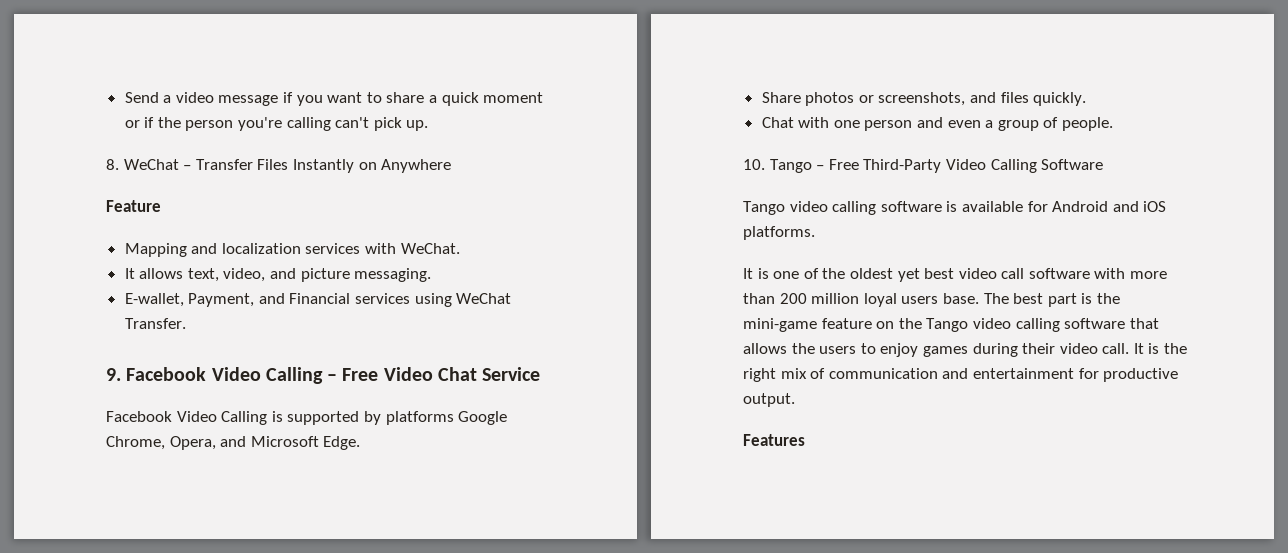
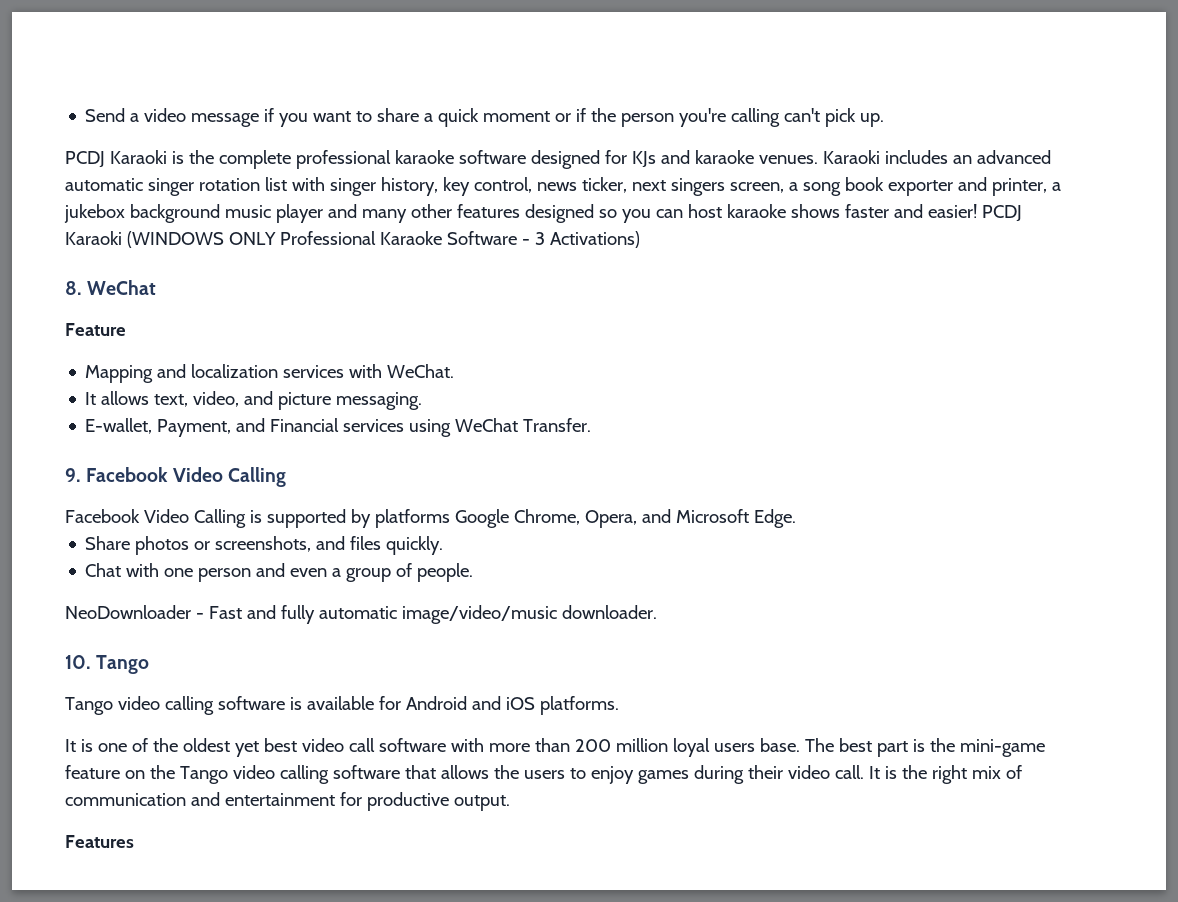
[106,159,452,173] 8. WeChat – Transfer Files Instantly on Anywhere -> [65,150,1051,169] [65,177,1061,196] [64,204,1022,223] [65,231,640,248] [65,280,157,295] PCDJ Karaoki is the complete professional karaoke software designed for KJs and karaoke venues. Karaoki includes an advanced automatic singer rotation list with singer history, key control, news ticker, next singers screen, a song book exporter and printer, a jukebox background music player and many other features designed so you can host karaoke shows faster and easier! PCDJ Karaoki (WINDOWS ONLY Professional Karaoke Software - 3 Activations) // 8. WeChat
[327,367,541,381] – Free Video Chat Service -> (286, 477) none
[743,159,1104,173] 10. Tango – Free Third-Party Video Calling Software -> [65,605,657,624] [65,655,150,674] NeoDownloader - Fast and fully automatic image/video/music downloader. // 10. Tango

